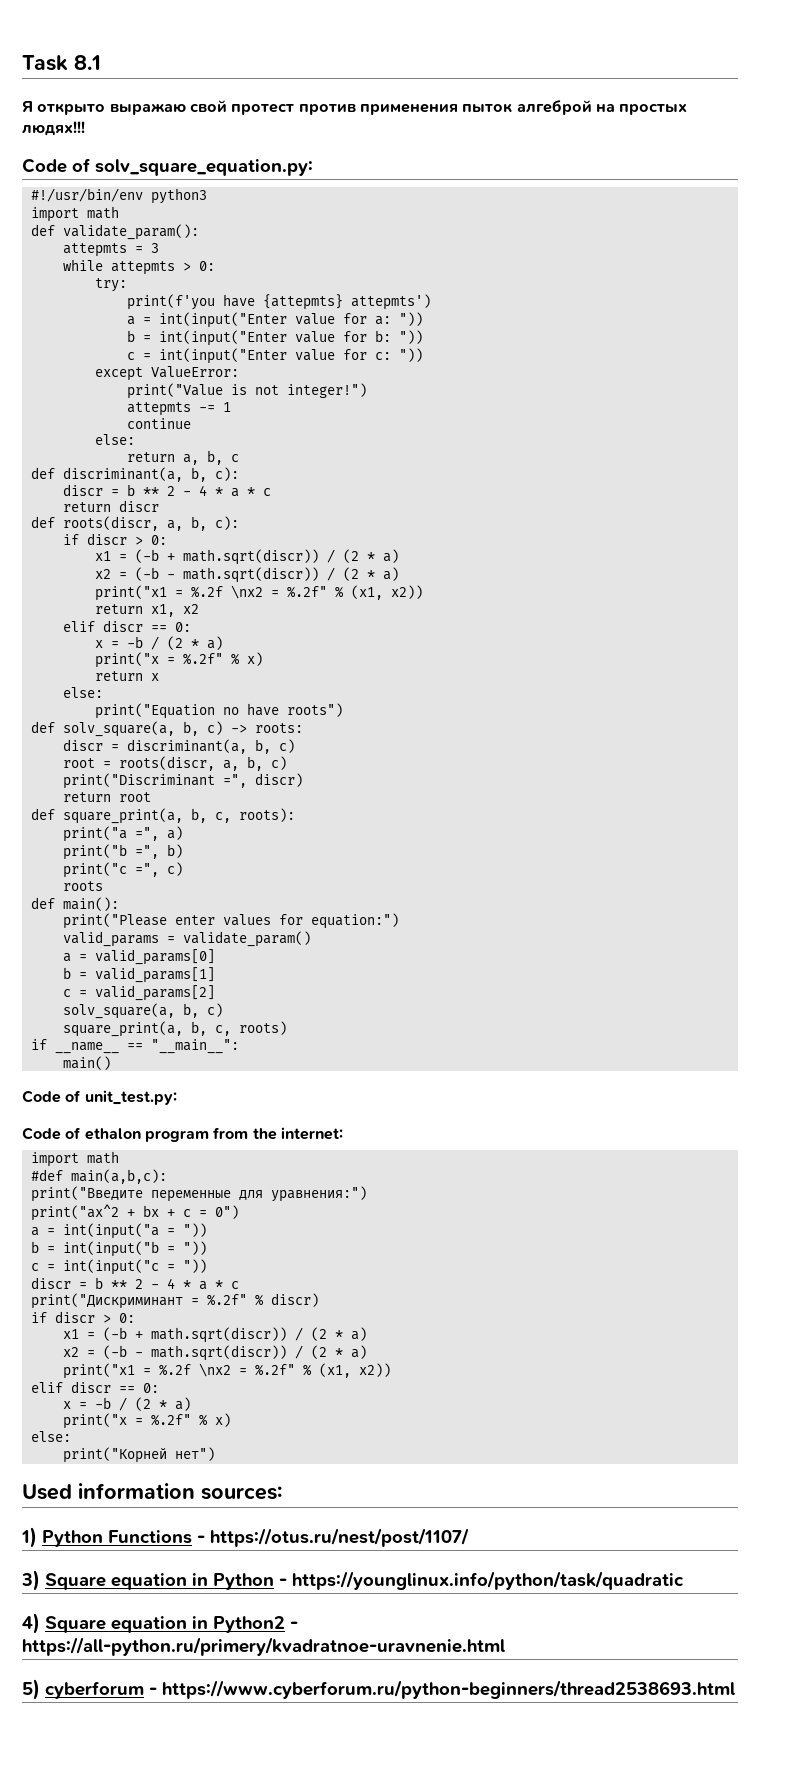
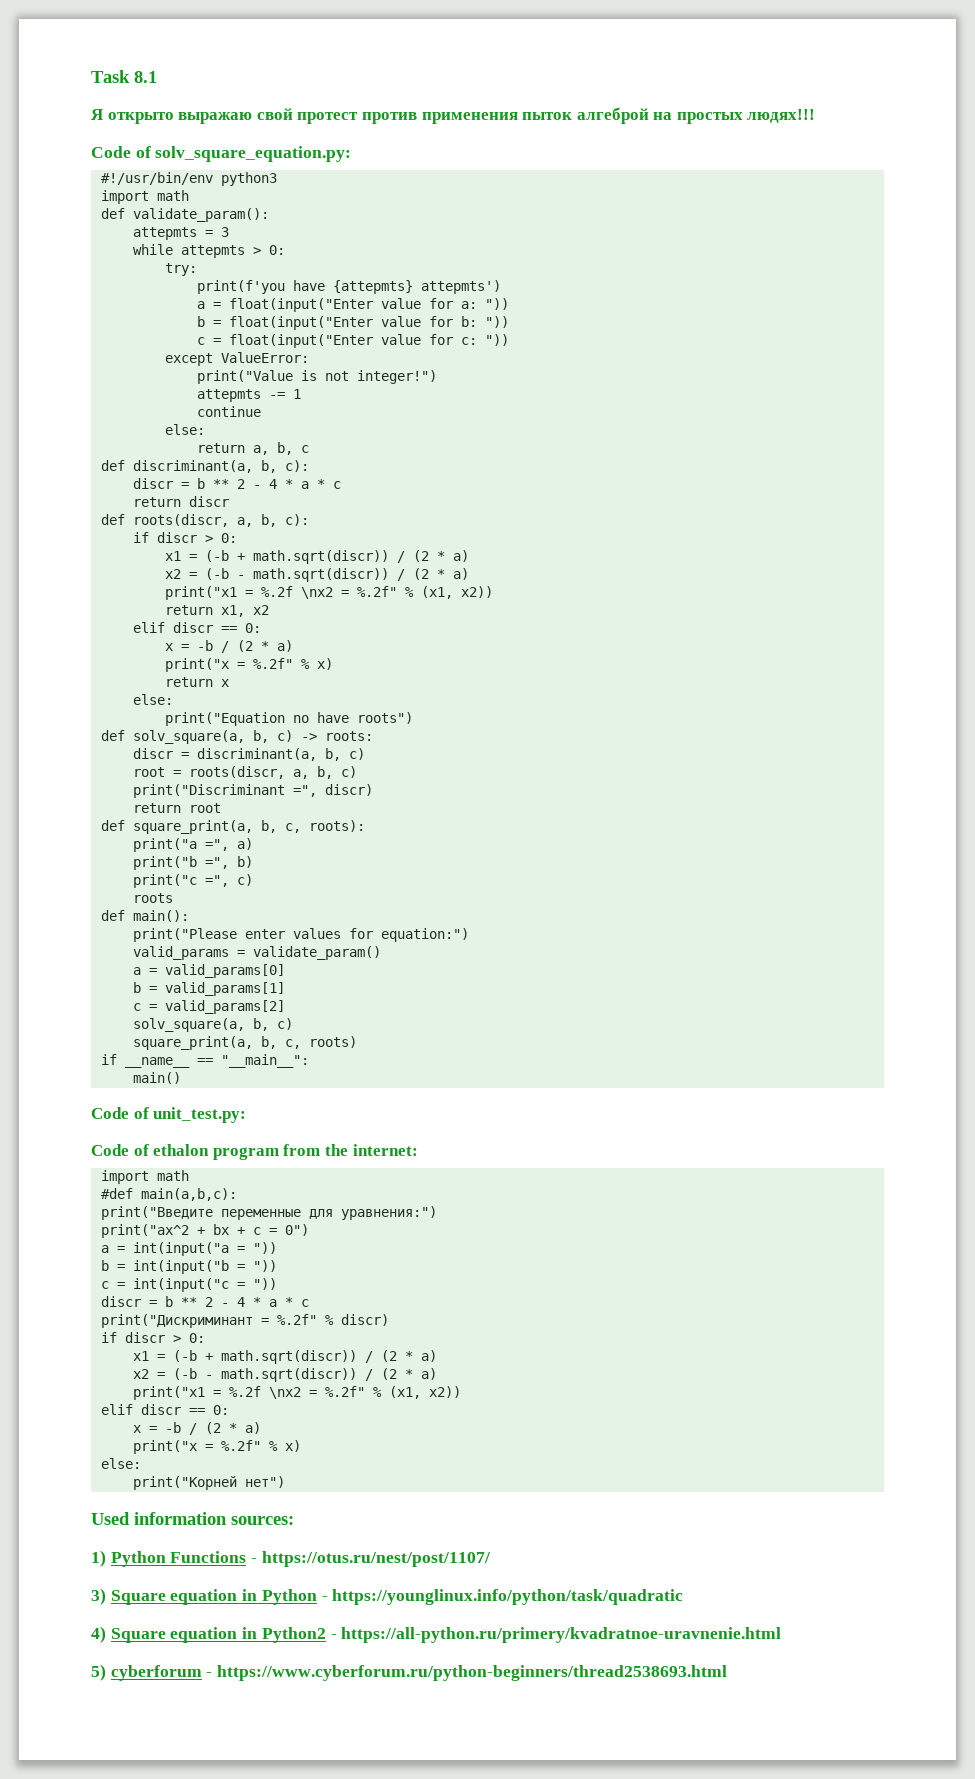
[159,312,288,328] int(input("Enter -> [228,298,373,312] float(input("Enter
[159,330,288,346] int(input("Enter -> [228,316,373,330] float(input("Enter
[159,348,288,364] int(input("Enter -> [228,334,373,348] float(input("Enter

